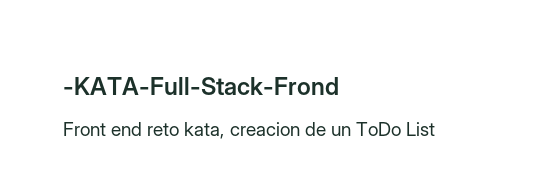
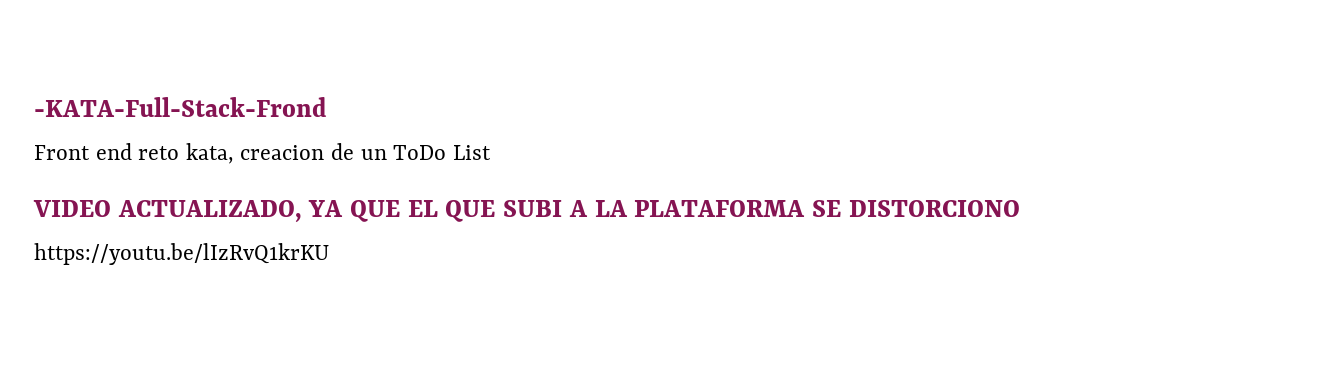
(436, 129) none -> [33,200,1020,223] [34,243,329,265] // VIDEO ACTUALIZADO, YA QUE EL QUE SUBI A LA PLATAFORMA SE DISTORCIONO // https://youtu.be/lIzRvQ1krKU

